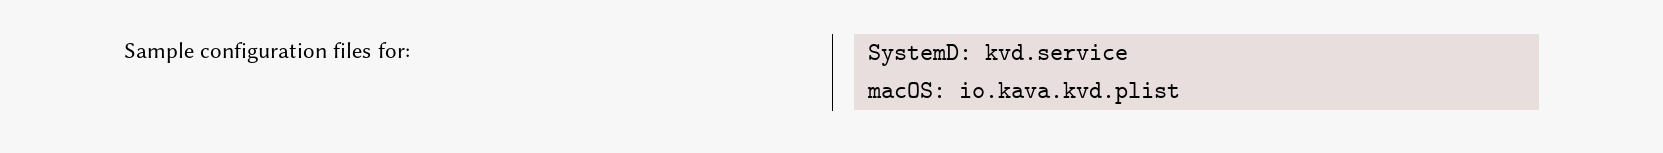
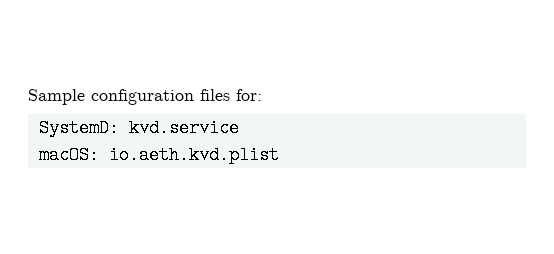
[958,82,1180,104] io.kava.kvd.plist -> [108,146,279,164] io.aeth.kvd.plist

